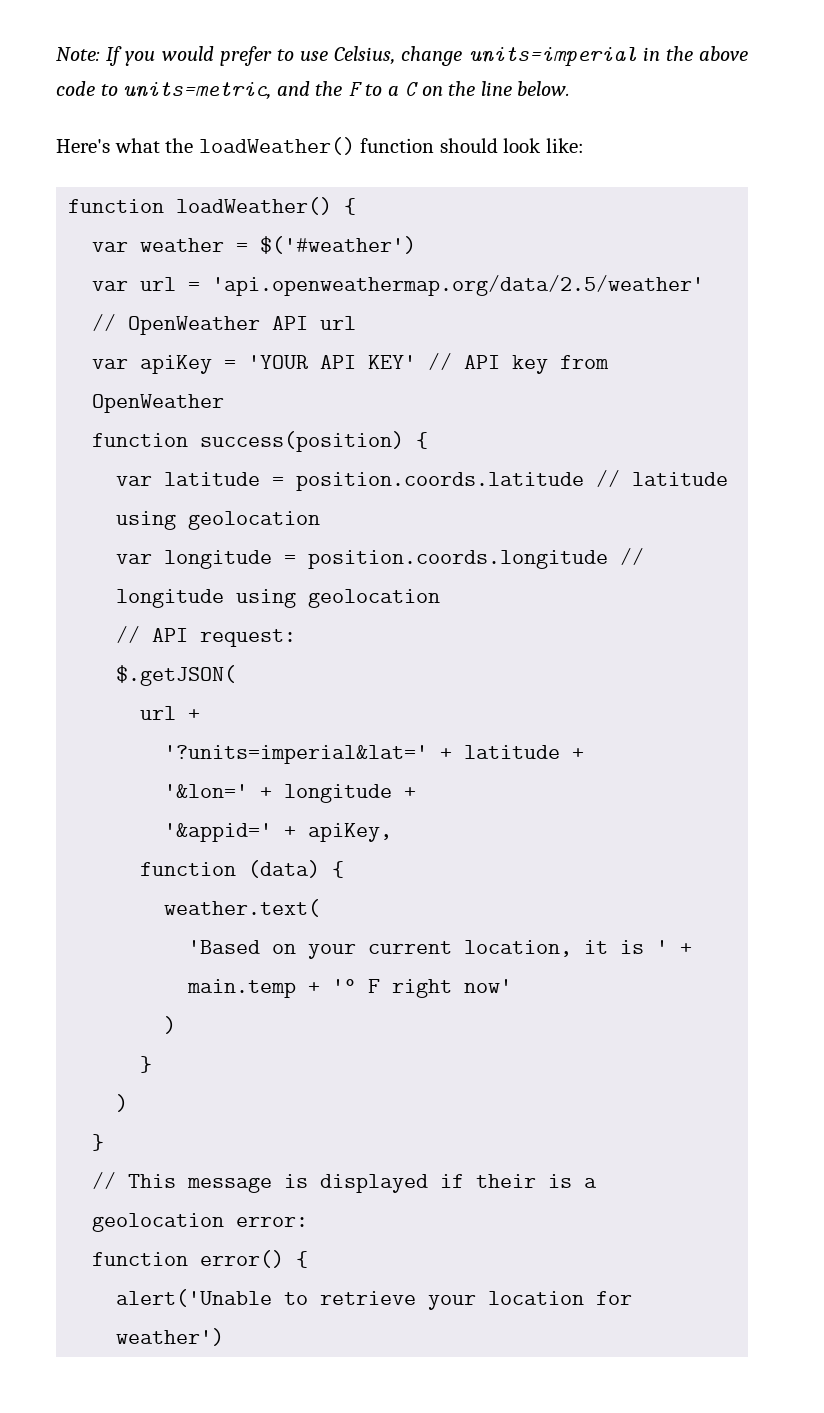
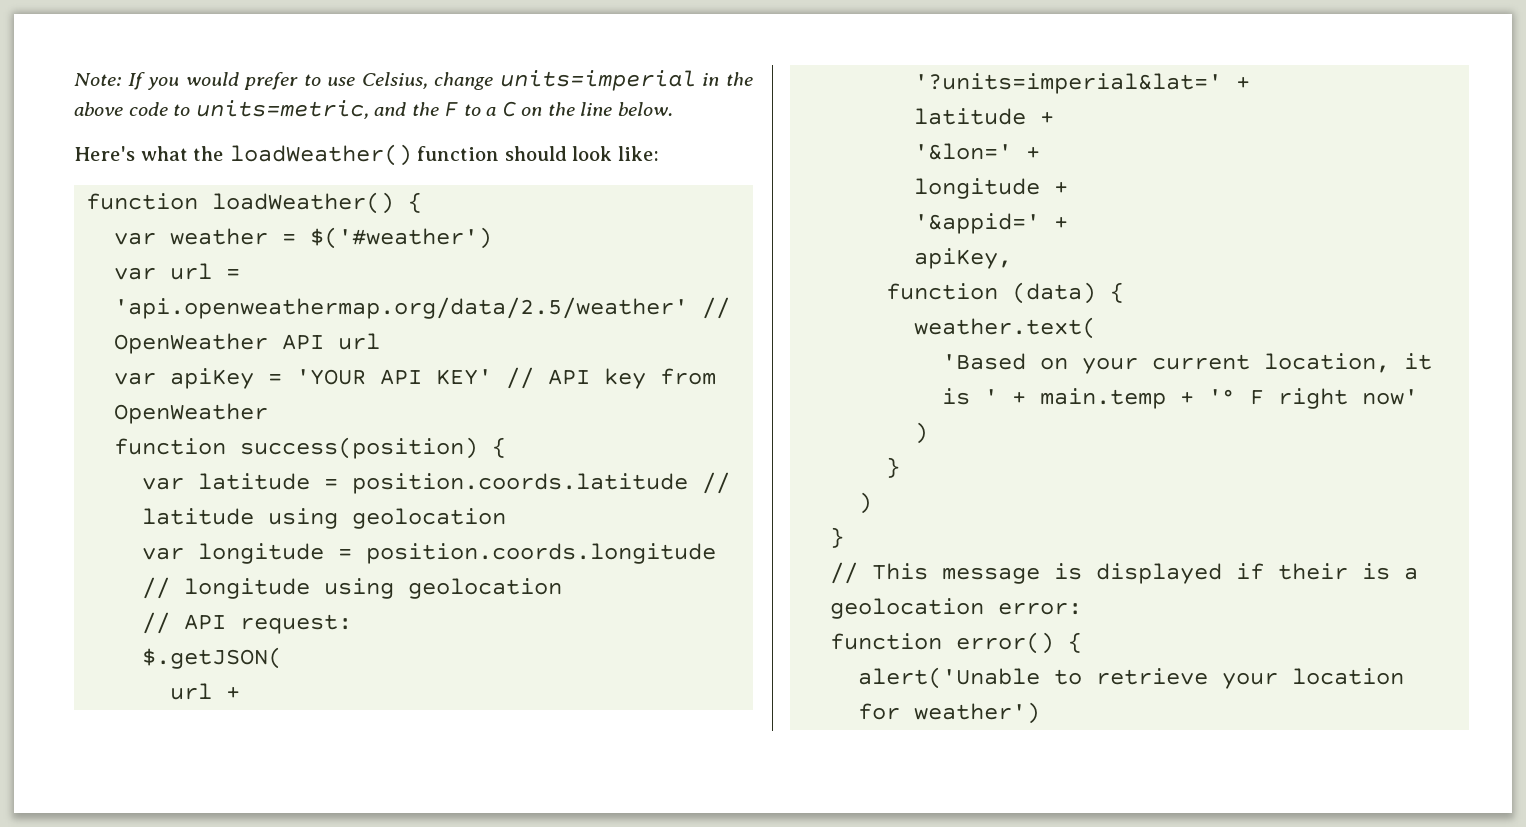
(453, 753) none -> (1251, 82) //
(273, 792) none -> (1041, 152) //
(297, 831) none -> (1069, 222) //

